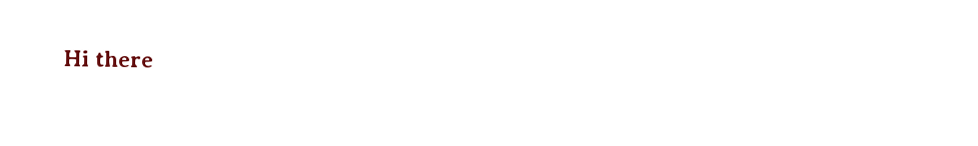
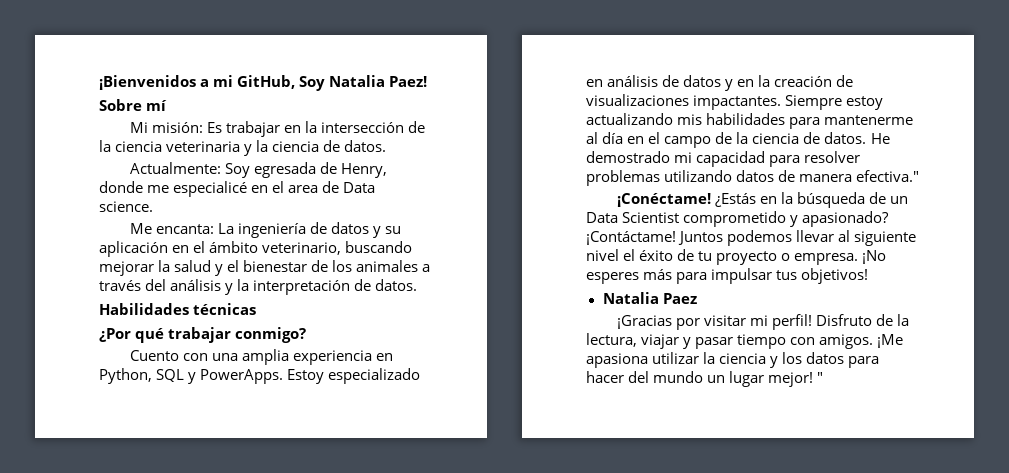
[63,50,155,68] Hi there -> [99,75,428,91] [99,99,168,111] [129,121,426,137] [99,140,387,156] [129,162,388,178] [99,181,376,197] [99,201,153,212] [129,222,402,238] [99,241,413,257] [99,260,431,276] [99,279,418,295] [99,303,257,315] [99,327,307,343] [129,349,394,365] [99,368,421,384] [586,75,854,91] [586,94,884,110] [586,113,914,129] [586,132,890,148] [586,151,861,167] [586,170,920,186] [616,192,909,208] [586,211,890,227] [586,230,917,246] [586,249,887,265] [586,268,869,284] [602,292,697,304] [616,314,910,330] [586,333,904,349] [586,352,880,368] [586,371,824,387] ¡Bienvenidos a mi GitHub, Soy Natalia Paez! // Sobre mí // Mi misión: Es trabajar en la intersección de la ciencia veterinaria y la ciencia de datos. // Actualmente: Soy egresada de Henry, donde me especialicé en el area de Data science. // Me encanta: La ingeniería de datos y su aplicación en el ámbito veterinario, buscando mejorar la salud y el bienestar de los animales a través del análisis y la interpretación de datos. // Habilidades técnicas // ¿Por qué trabajar conmigo? // Cuento con una amplia experiencia en Python, SQL y PowerApps. Estoy especializado en análisis de datos y en la creación de visualizaciones impactantes. Siempre estoy actualizando mis habilidades para mantenerme al día en el campo de la ciencia de datos. He demostrado mi capacidad para resolver problemas utilizando datos de manera efectiva." // ¡Conéctame! ¿Estás en la búsqueda de un Data Scientist comprometido y apasionado? ¡Contáctame! Juntos podemos llevar al siguiente nivel el éxito de tu proyecto o empresa. ¡No esperes más para impulsar tus objetivos! // Natalia Paez // ¡Gracias por visitar mi perfil! Disfruto de la lectura, viajar y pasar tiempo con amigos. ¡Me apasiona utilizar la ciencia y los datos para hacer del mundo un lugar mejor! "

